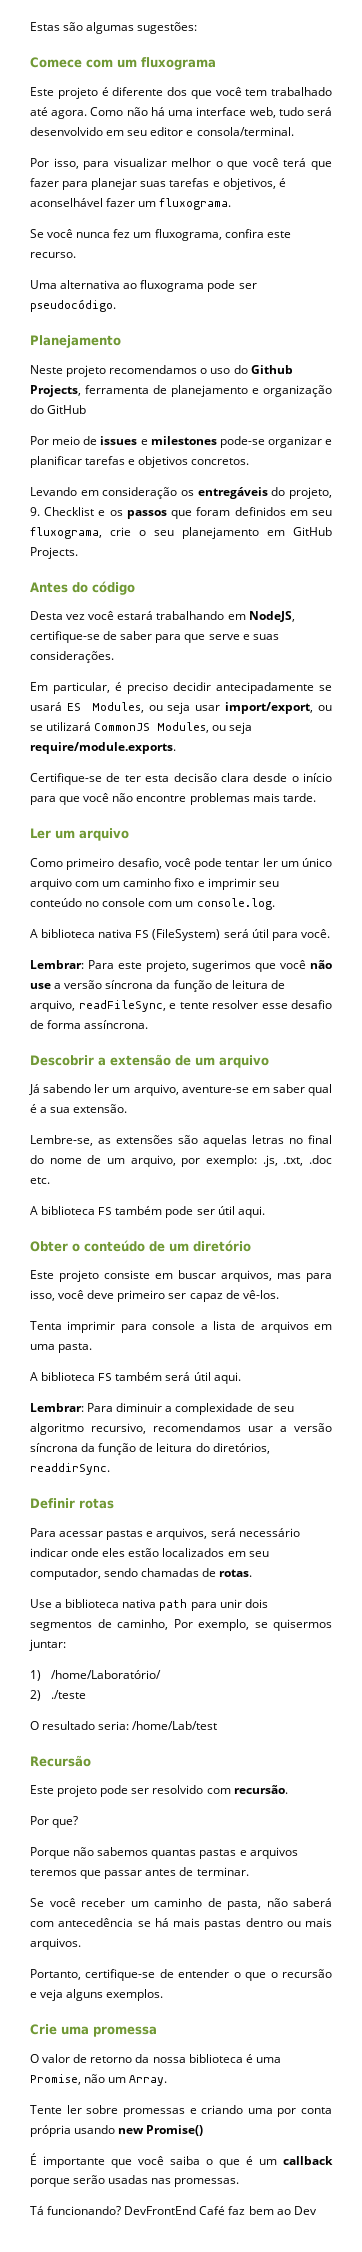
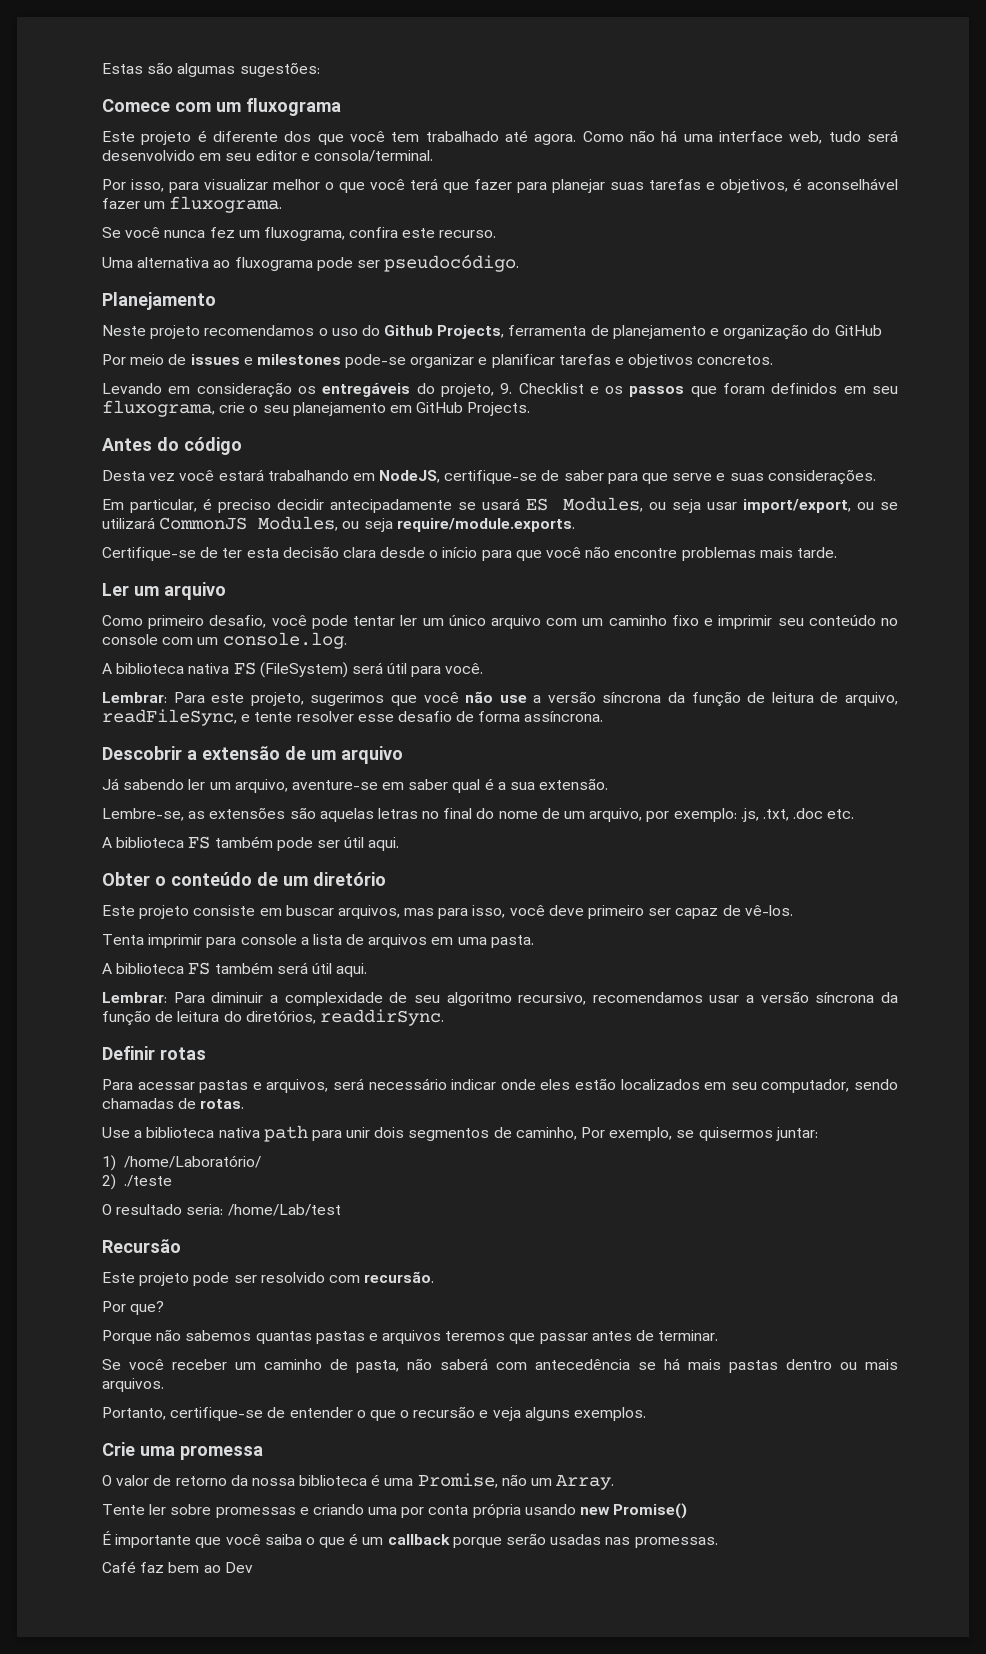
[30,2206,197,2215] Tá funcionando? DevFrontEnd -> (718, 1542) none

